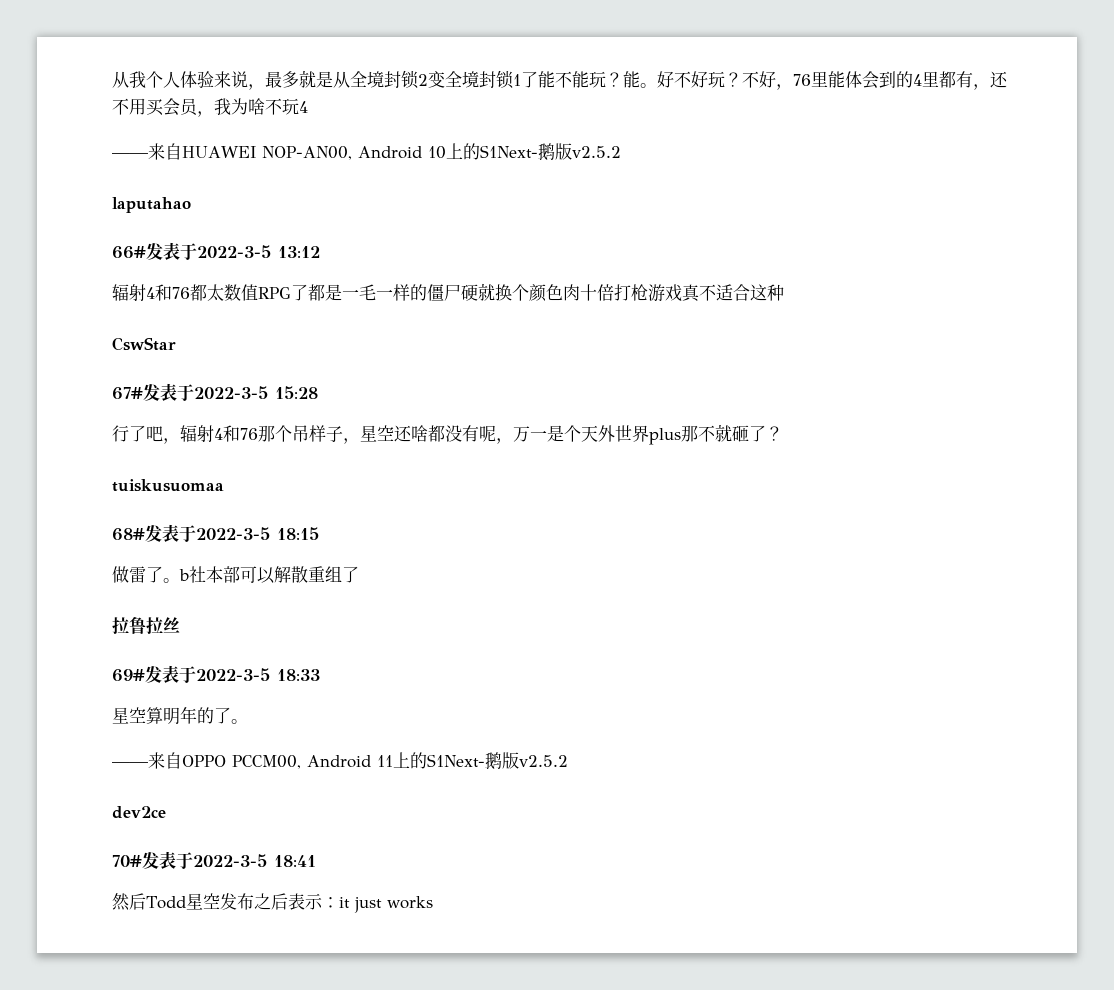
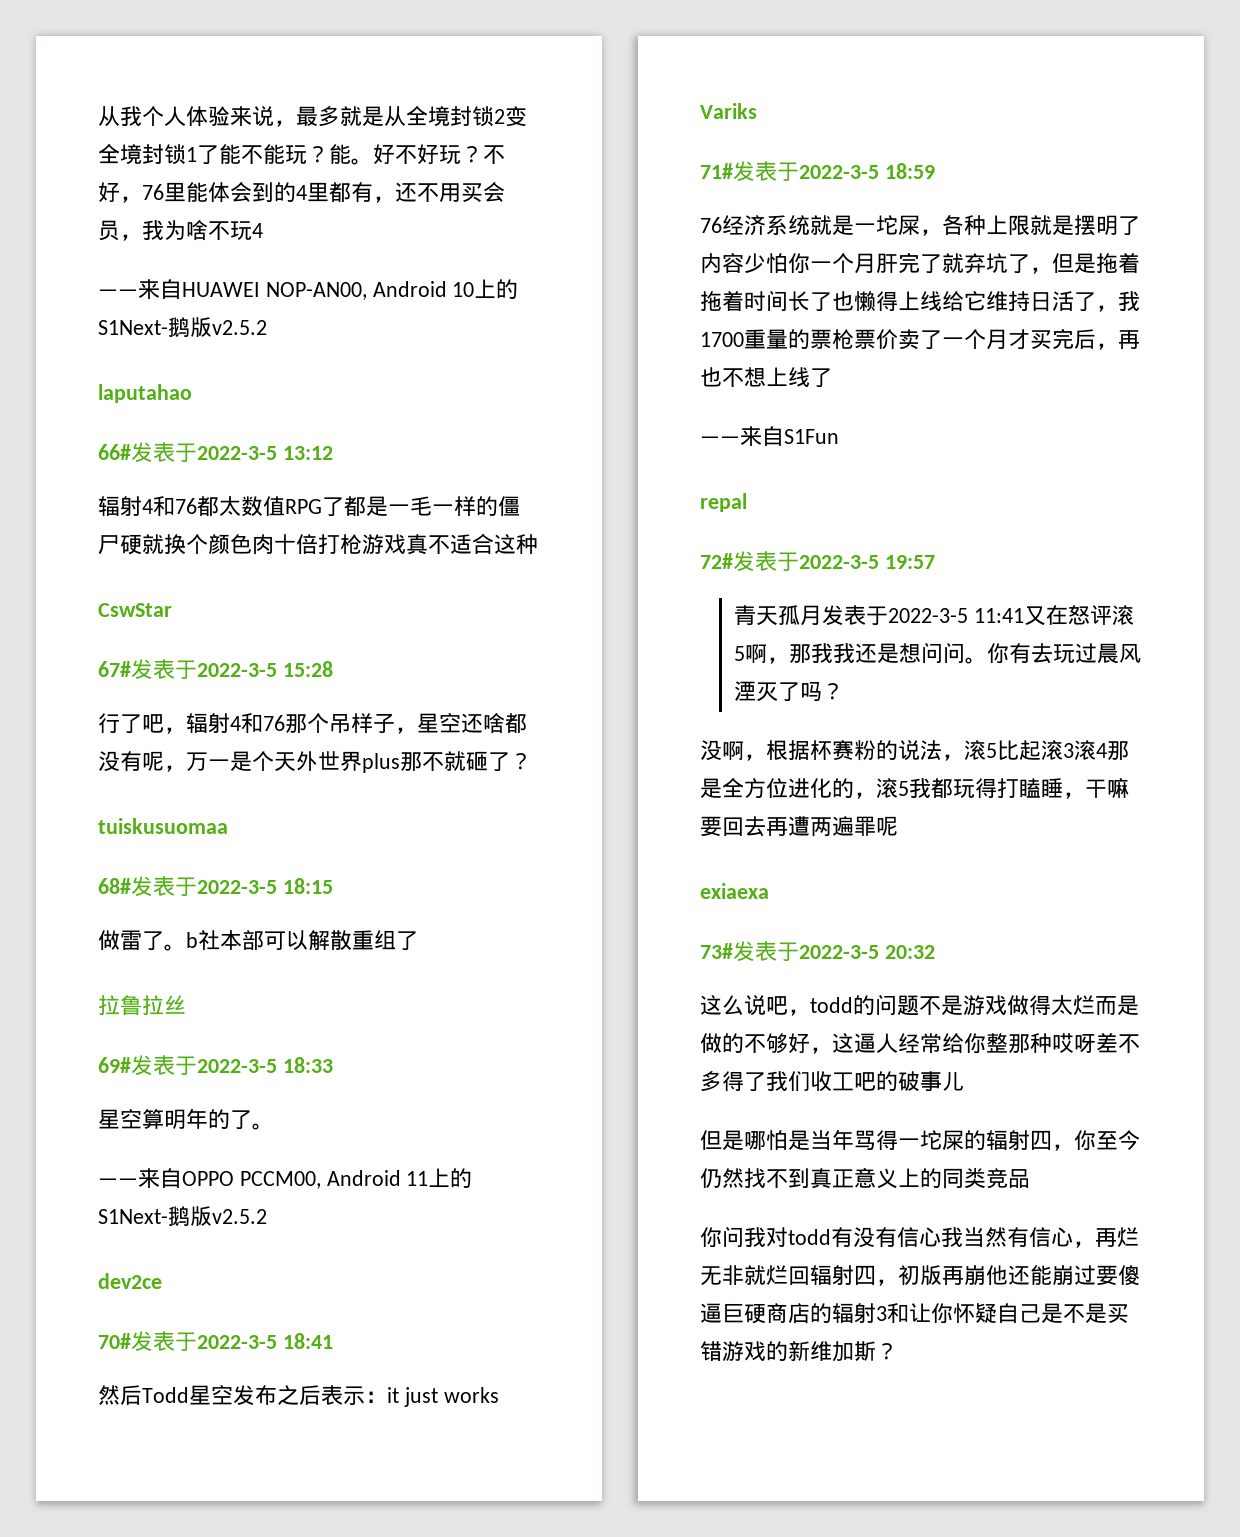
(433, 902) none -> [700,103,757,119] [700,161,935,181] [700,215,1140,236] [700,252,1140,274] [700,290,1140,312] [700,328,1140,350] [700,367,832,388] [700,426,839,446] [700,493,747,512] [700,551,935,571] [733,605,1134,626] [733,642,1141,664] [733,681,844,702] [700,740,1129,761] [700,778,1129,799] [700,816,898,837] [700,883,769,899] [700,941,935,961] [700,994,1139,1016] [700,1032,1140,1054] [700,1071,964,1092] [700,1129,1140,1151] [700,1167,1030,1189] [700,1226,1139,1248] [700,1265,1140,1286] [700,1303,1129,1324] [700,1341,898,1362] // Variks // 71#发表于2022-3-5 18:59 // 76经济系统就是一坨屎，各种上限就是摆明了内容少怕你一个月肝完了就弃坑了，但是拖着拖着时间长了也懒得上线给它维持日活了，我1700重量的票枪票价卖了一个月才买完后，再也不想上线了 // ——来自S1Fun // repal // 72#发表于2022-3-5 19:57 // 青天孤月发表于2022-3-5 11:41又在怒评滚5啊，那我我还是想问问。你有去玩过晨风湮灭了吗？ // 没啊，根据杯赛粉的说法，滚5比起滚3滚4那是全方位进化的，滚5我都玩得打瞌睡，干嘛要回去再遭两遍罪呢 // exiaexa // 73#发表于2022-3-5 20:32 // 这么说吧，todd的问题不是游戏做得太烂而是做的不够好，这逼人经常给你整那种哎呀差不多得了我们收工吧的破事儿 // 但是哪怕是当年骂得一坨屎的辐射四，你至今仍然找不到真正意义上的同类竞品 // 你问我对todd有没有信心我当然有信心，再烂无非就烂回辐射四，初版再崩他还能崩过要傻逼巨硬商店的辐射3和让你怀疑自己是不是买错游戏的新维加斯？

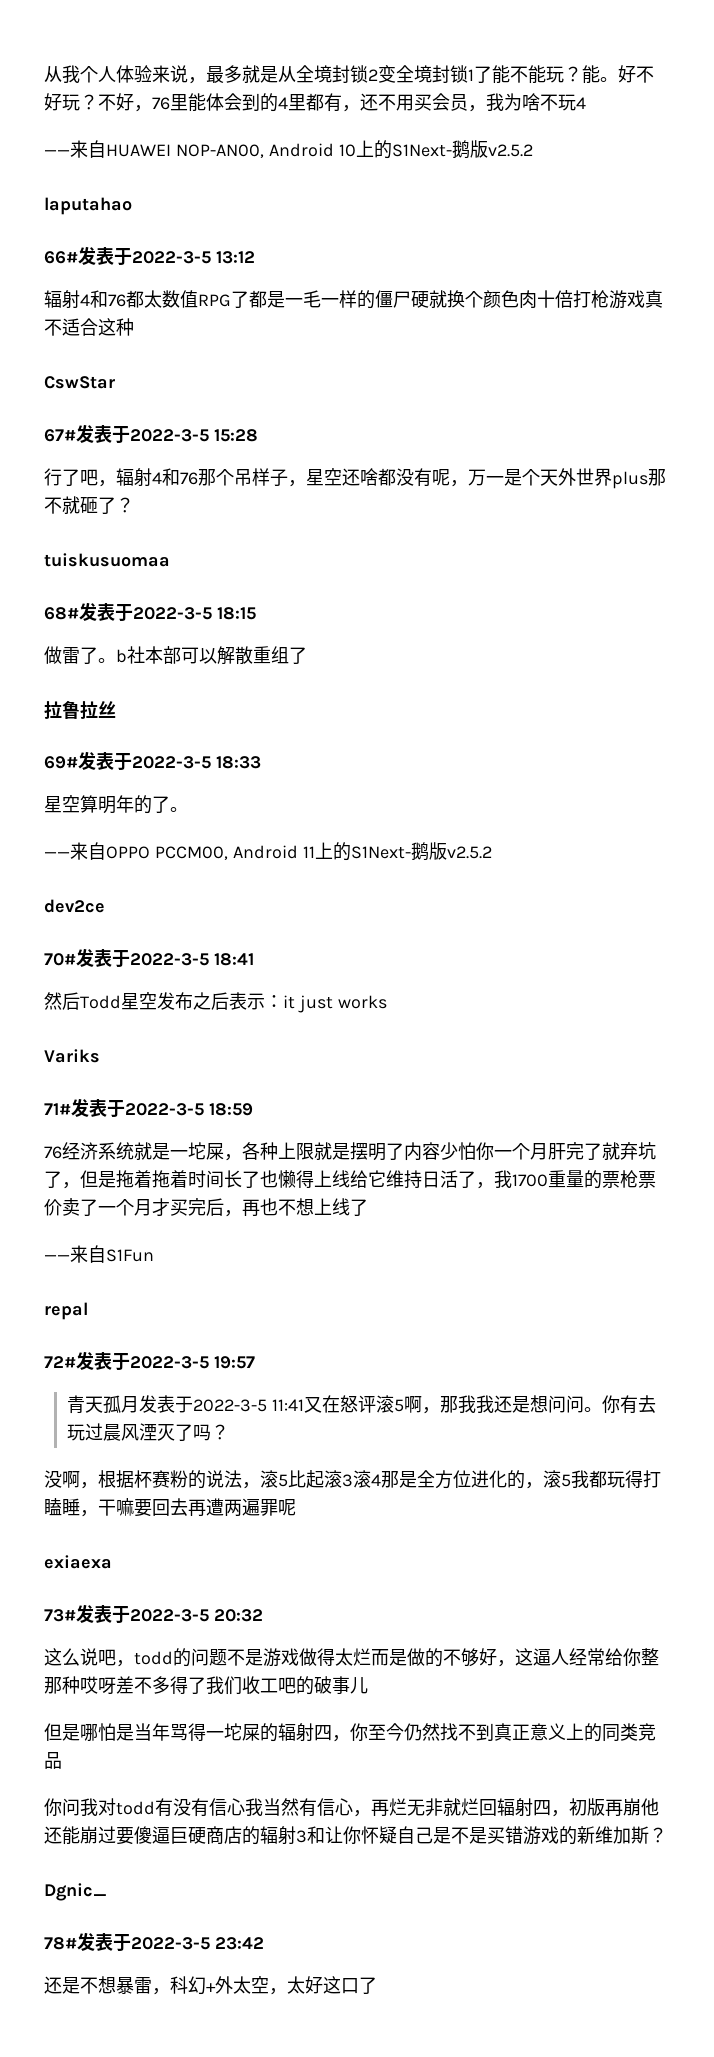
(898, 1351) none -> [44,1883,107,1901] [44,1932,264,1951] [44,1976,377,1995] // Dgnic_ // 78#发表于2022-3-5 23:42 // 还是不想暴雷，科幻+外太空，太好这口了

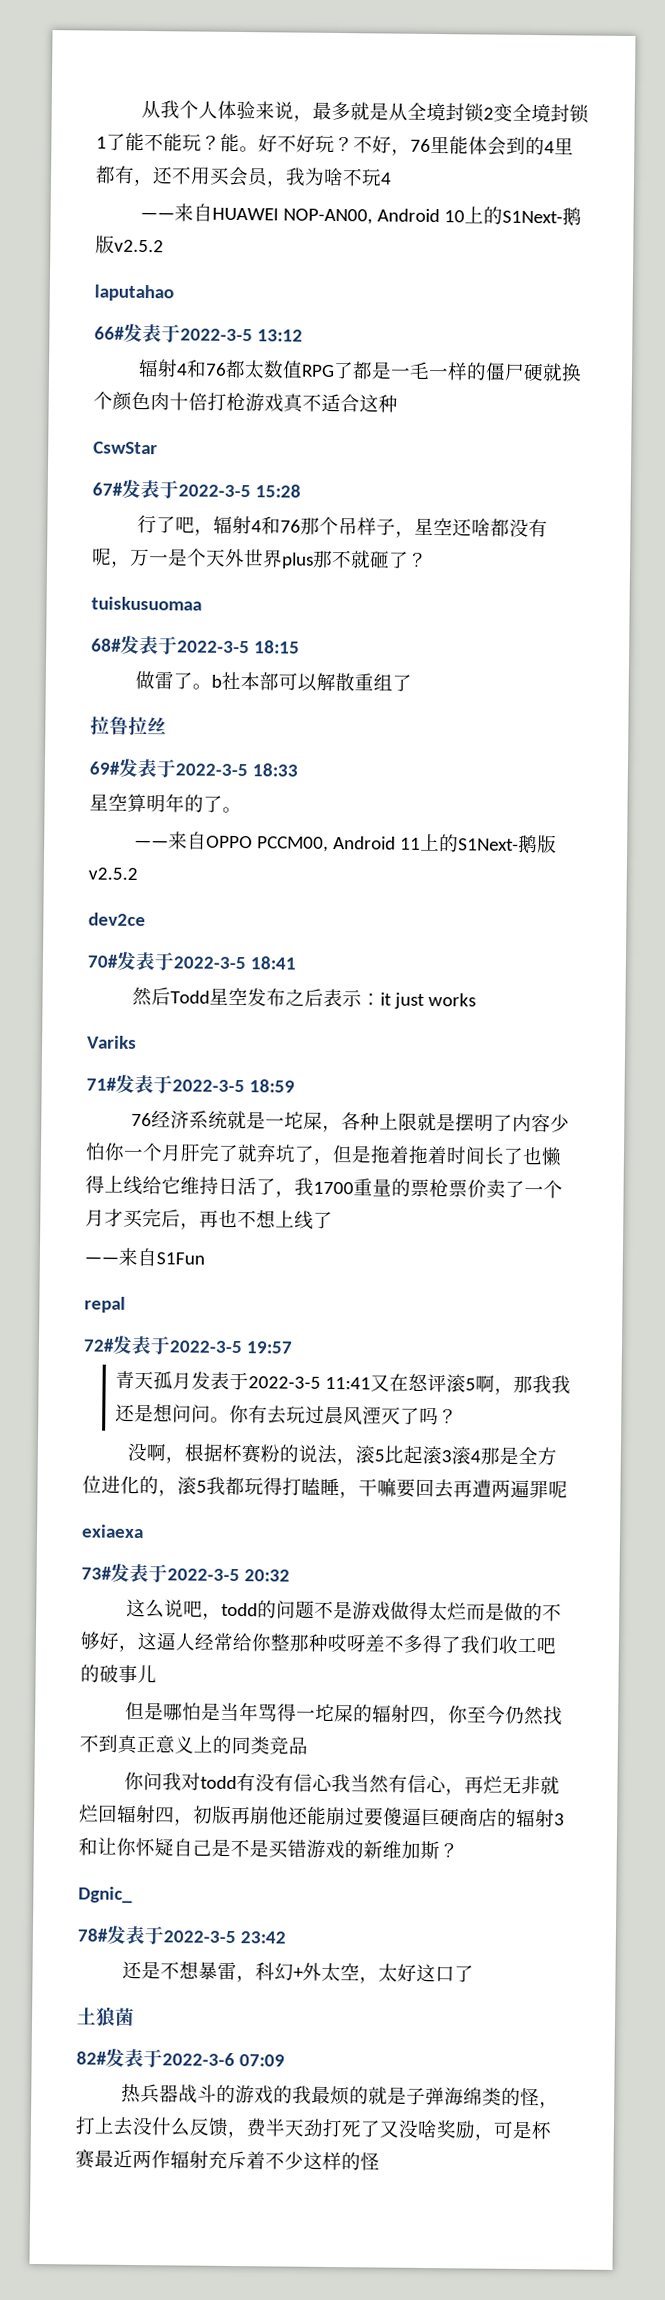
(377, 1985) none -> [76,2006,135,2027] [76,2048,285,2068] [121,2083,560,2109] [75,2116,552,2141] [75,2149,380,2171] // 土狼菌 // 82#发表于2022-3-6 07:09 // 热兵器战斗的游戏的我最烦的就是子弹海绵类的怪，打上去没什么反馈，费半天劲打死了又没啥奖励，可是杯赛最近两作辐射充斥着不少这样的怪

